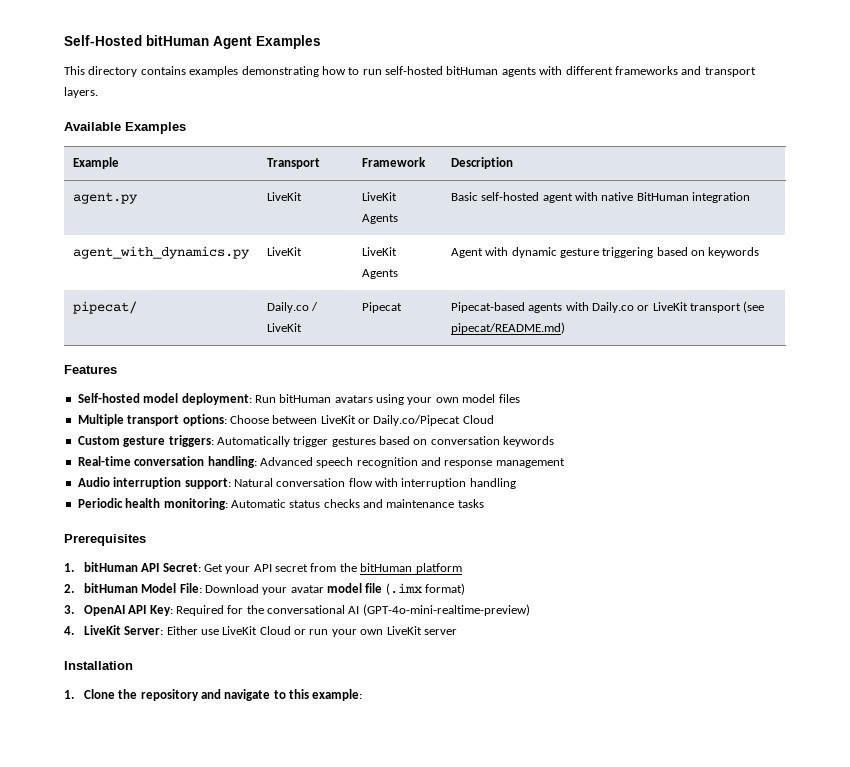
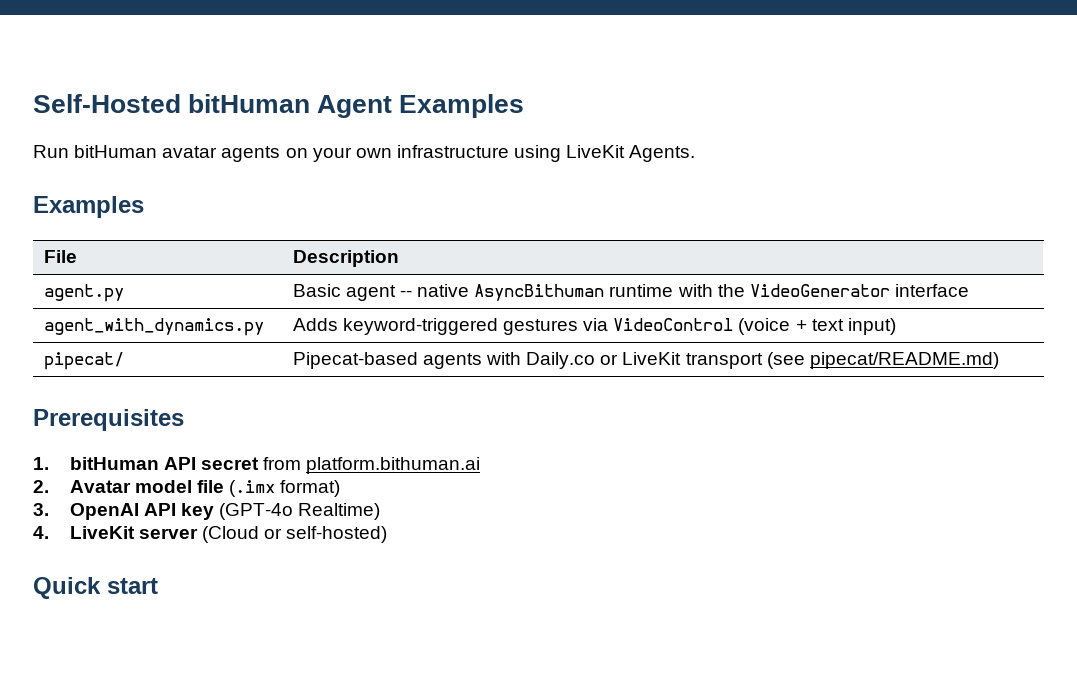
[64,66,756,77] [64,87,98,98] [64,122,186,134] [72,157,119,169] [266,158,320,169] [361,157,426,167] [450,157,513,169] [72,192,138,204] [266,192,302,201] [361,192,397,201] [361,214,398,224] [450,192,751,203] [72,246,250,259] [266,247,302,256] [361,247,397,256] [361,269,398,279] [450,247,760,258] [72,301,137,314] [266,302,319,313] [266,323,302,332] [361,302,402,313] This directory contains examples demonstrating how to run self-hosted bitHuman agents with different frameworks and transport layers. // Available Examples // Example | Transport | Framework | Description // agent.py | LiveKit | LiveKit Agents | Basic self-hosted agent with native BitHuman integration // agent_with_dynamics.py | LiveKit | LiveKit Agents | Agent with dynamic gesture triggering based on keywords // pipecat/ | Daily.co / LiveKit | Pipecat -> [33,145,696,162] [33,196,144,218] [43,250,77,263] [292,250,399,267] [43,284,124,302] [292,284,969,301] [43,318,264,336] [292,318,896,335] [43,352,124,370] Run bitHuman avatar agents on your own infrastructure using LiveKit Agents. // Examples // File | Description // agent.py | Basic agent -- native AsyncBithuman runtime with the VideoGenerator interface // agent_with_dynamics.py | Adds keyword-triggered gestures via VideoControl (voice + text input) // pipecat/
[64,365,117,374] [77,393,520,405] [77,414,494,426] [77,435,555,447] [77,456,565,468] [77,477,516,489] [77,498,484,510] [64,534,146,546] [64,562,462,574] [64,583,324,595] Features // Self-hosted model deployment: Run bitHuman avatars using your own model files // Multiple transport options: Choose between LiveKit or Daily.co/Pipecat Cloud // Custom gesture triggers: Automatically trigger gestures based on conversation keywords // Real-time conversation handling: Advanced speech recognition and response management // Audio interruption support: Natural conversation flow with interruption handling // Periodic health monitoring: Automatic status checks and maintenance tasks // Prerequisites // 1. bitHuman API Secret: Get your API secret from the bitHuman platform // 2. bitHuman Model File: Download your avatar -> [33,409,184,431] [33,457,481,474] [33,480,131,493] Prerequisites // 1. bitHuman API secret from platform.bithuman.ai // 2. Avatar
[149,604,530,616] [64,625,457,637] [64,661,133,670] [64,689,363,701] Key: Required for the conversational AI (GPT-4o-mini-realtime-preview) // 4. LiveKit Server: Either use LiveKit Cloud or run your own LiveKit server // Installation // 1. Clone the repository and navigate to this example: -> [181,503,381,520] [33,526,388,543] [33,577,158,599] key (GPT-4o Realtime) // 4. LiveKit server (Cloud or self-hosted) // Quick start

